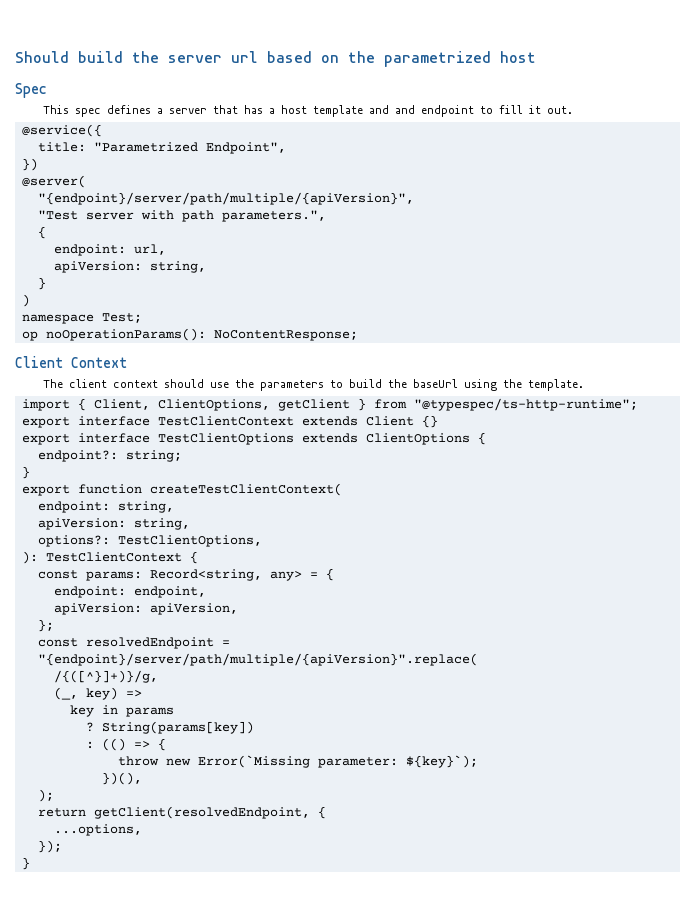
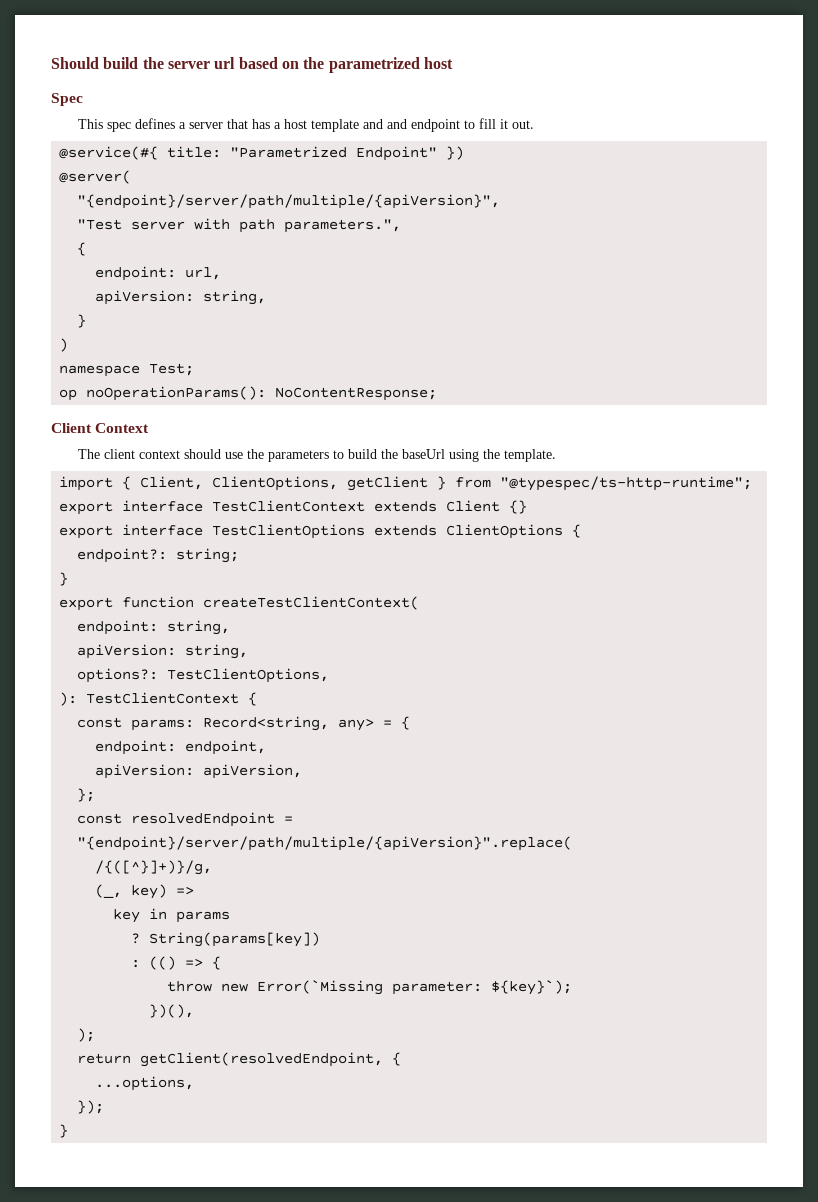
[21,124,102,137] @service({ // -> [59,146,159,160] @service(#{
[205,142,286,154] Endpoint", // -> [356,146,438,161] Endpoint"

